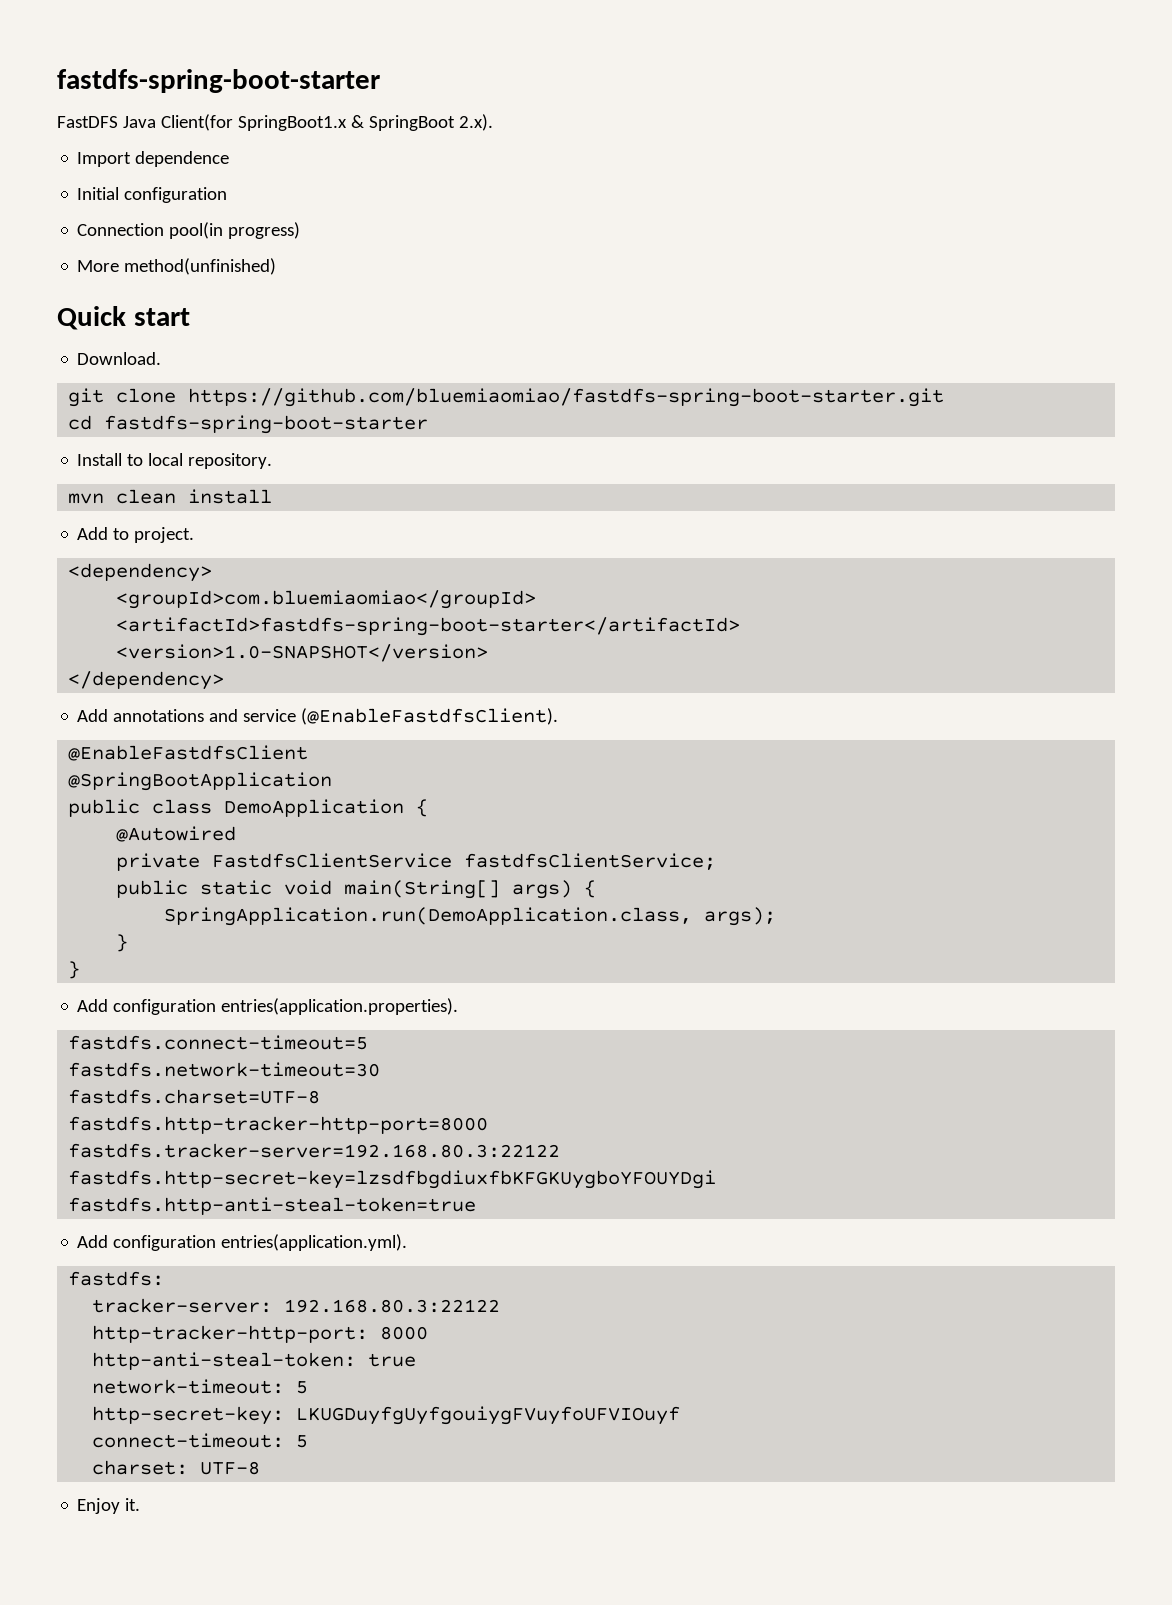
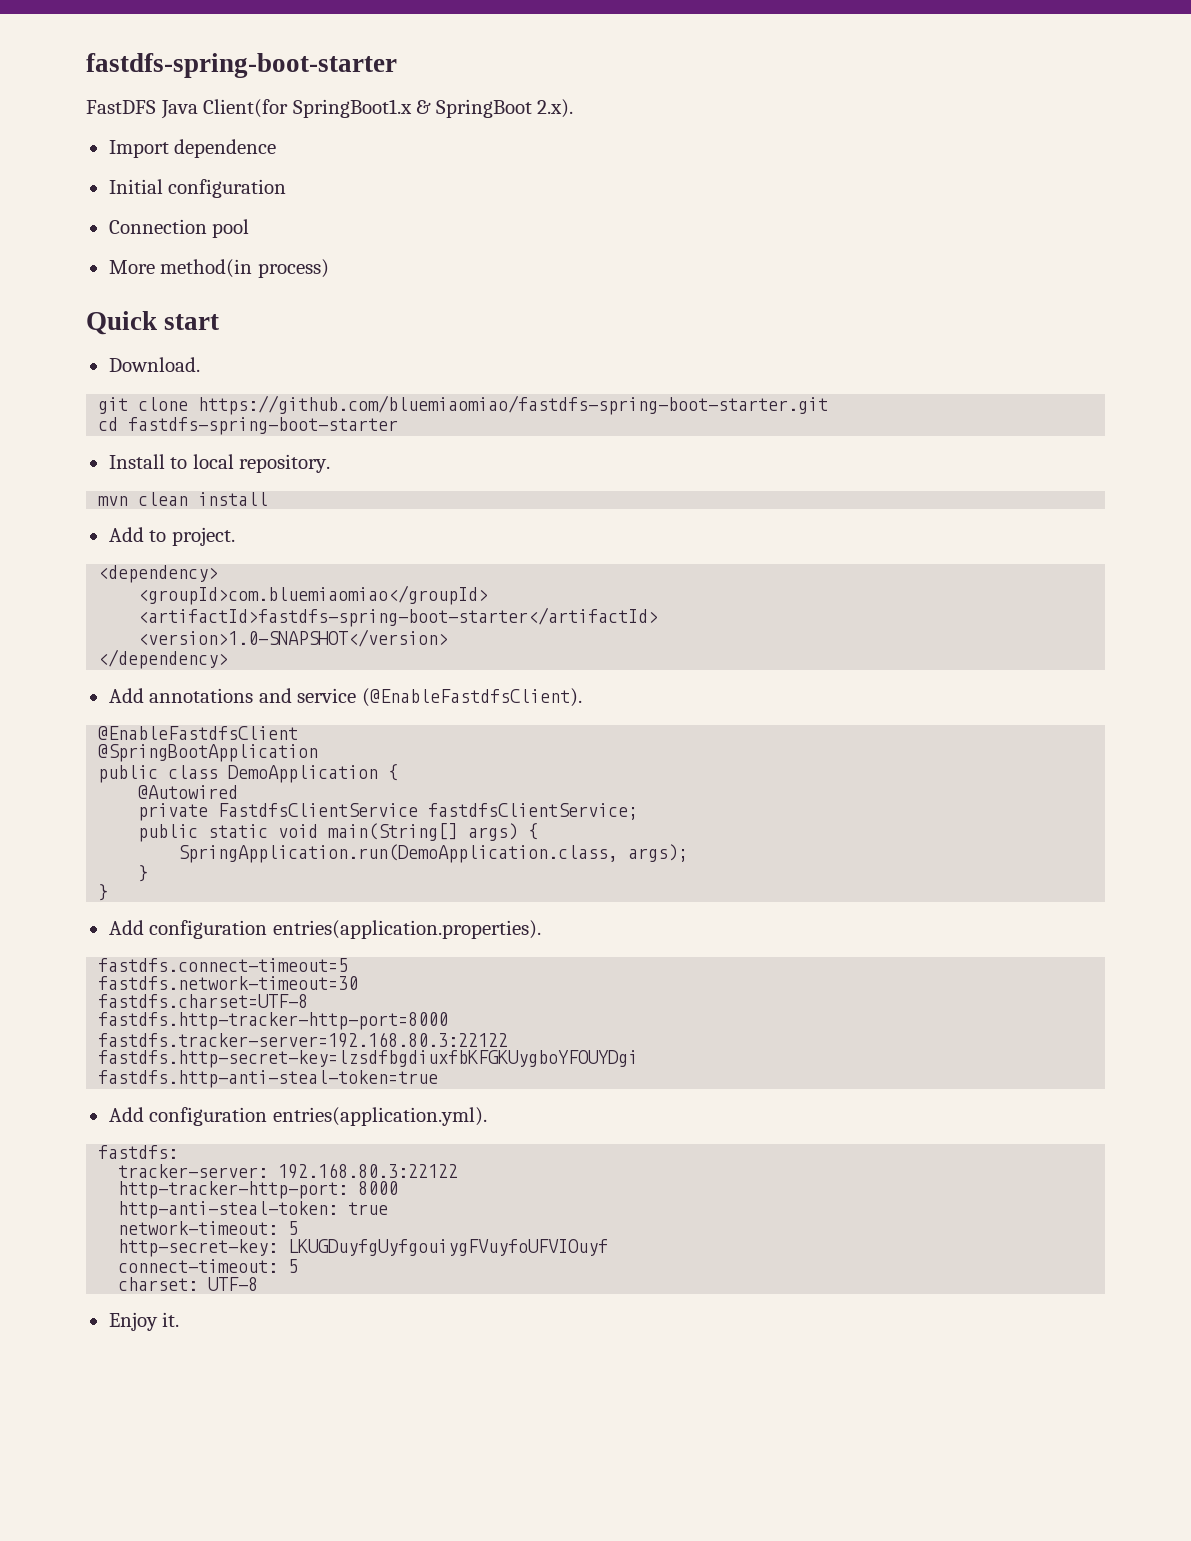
[169,222,301,239] pool(in progress) -> [212,219,250,238] pool
[124,258,277,275] method(unfinished) -> [160,259,329,278] method(in process)

